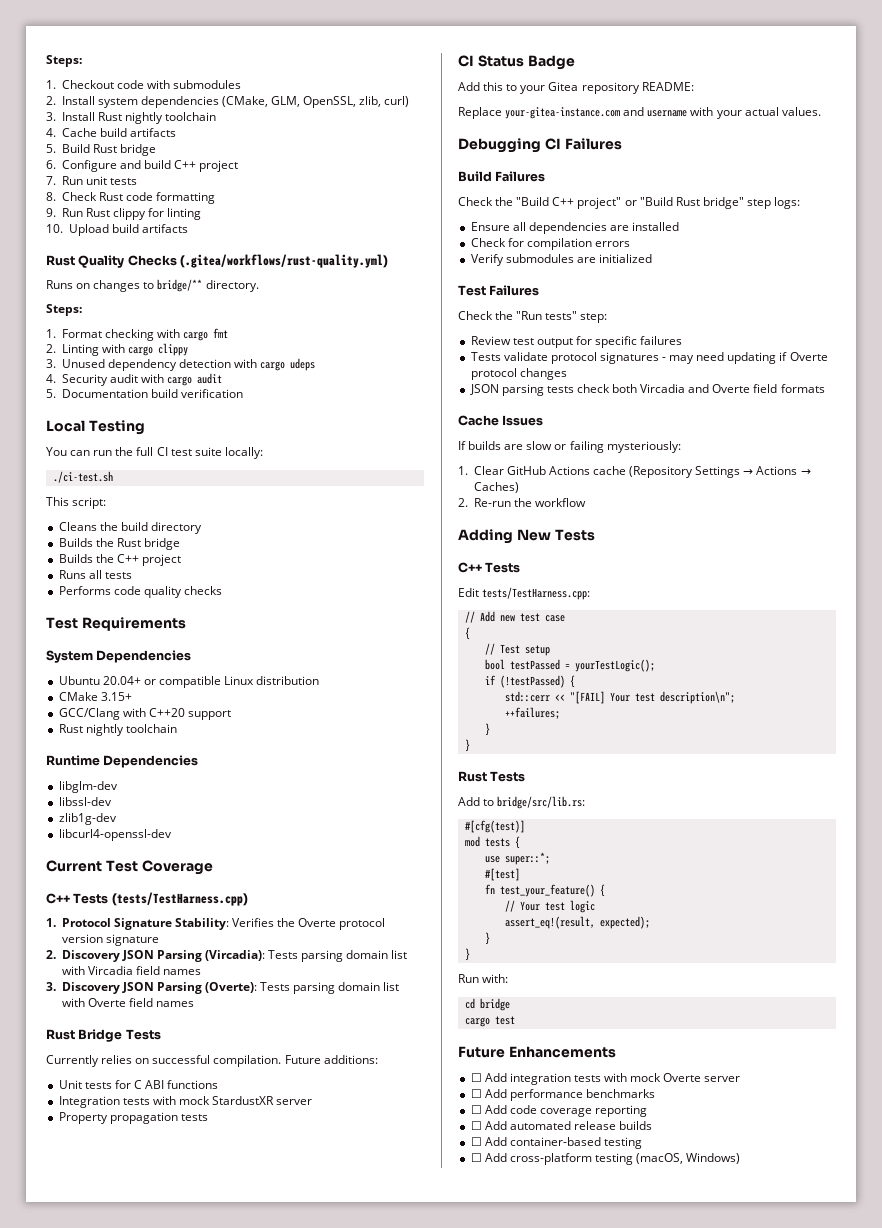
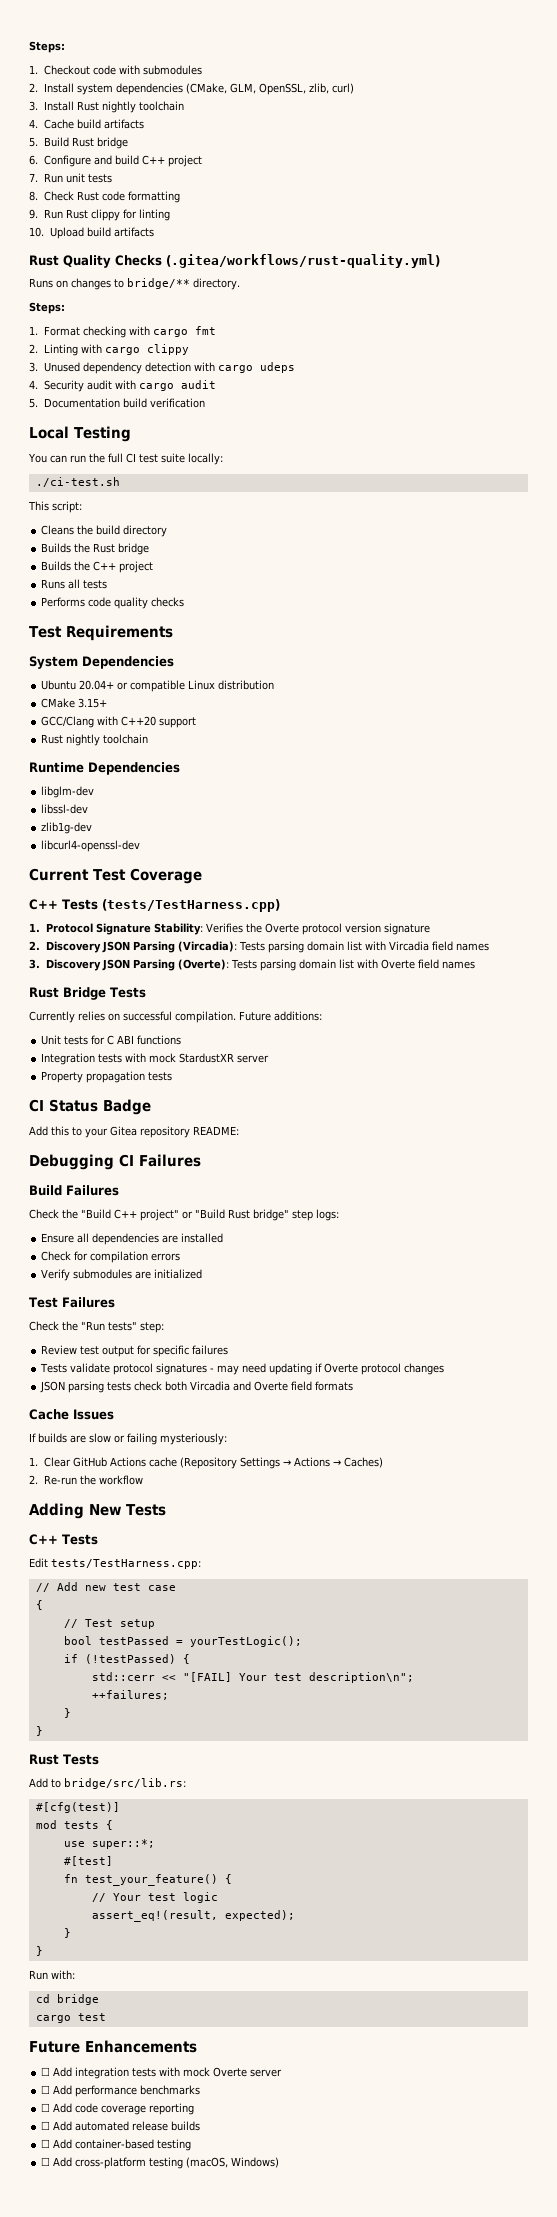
[458,107,821,119] // Replace your-gitea-instance.com and username with your actual values. -> (239, 1130) none

